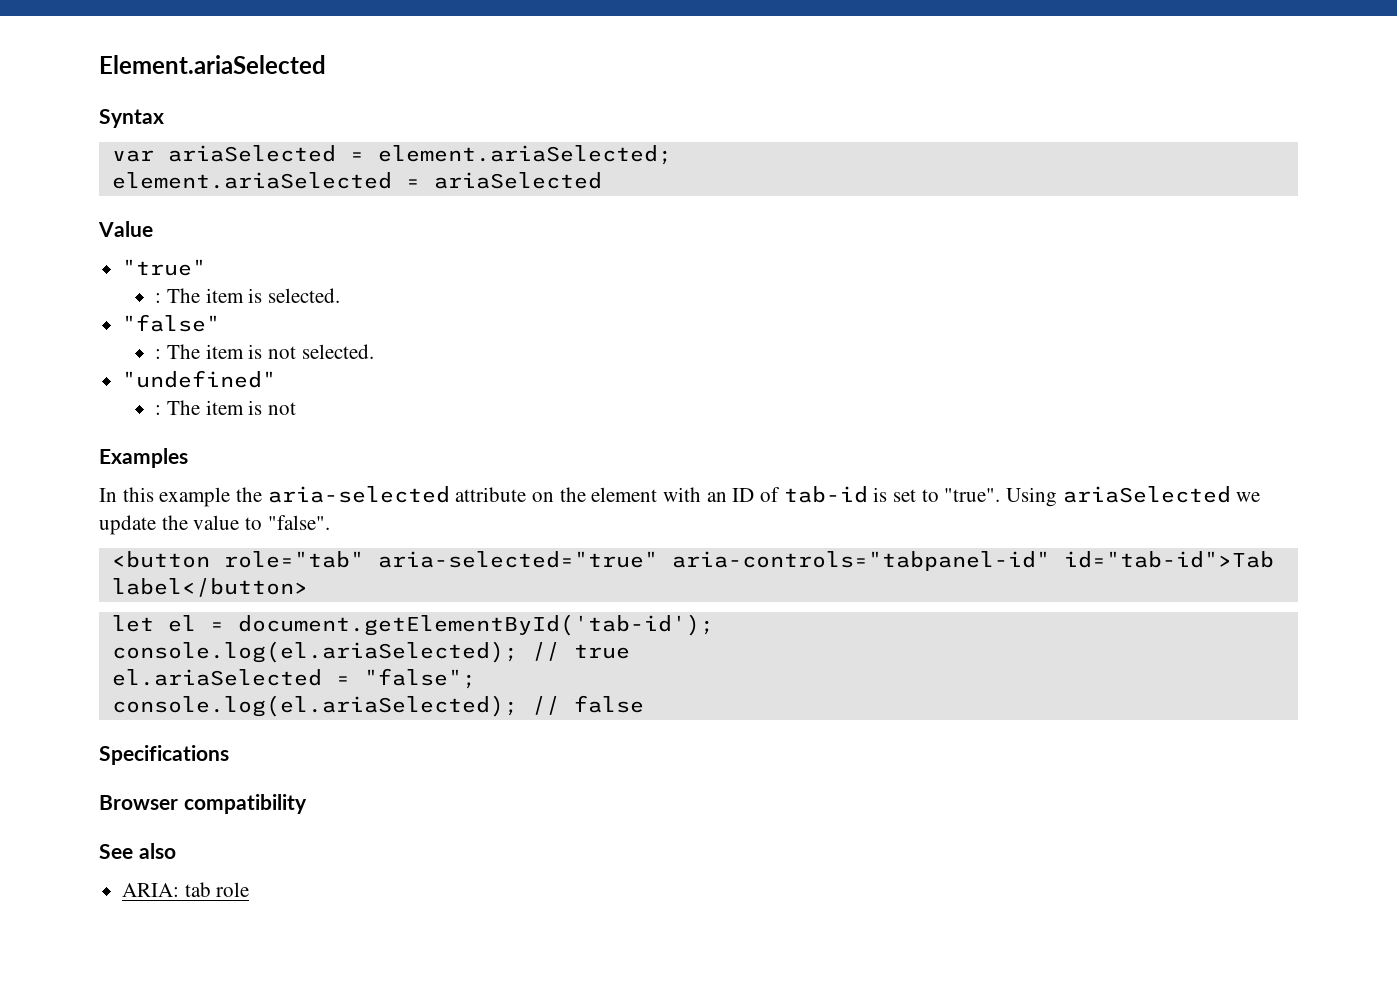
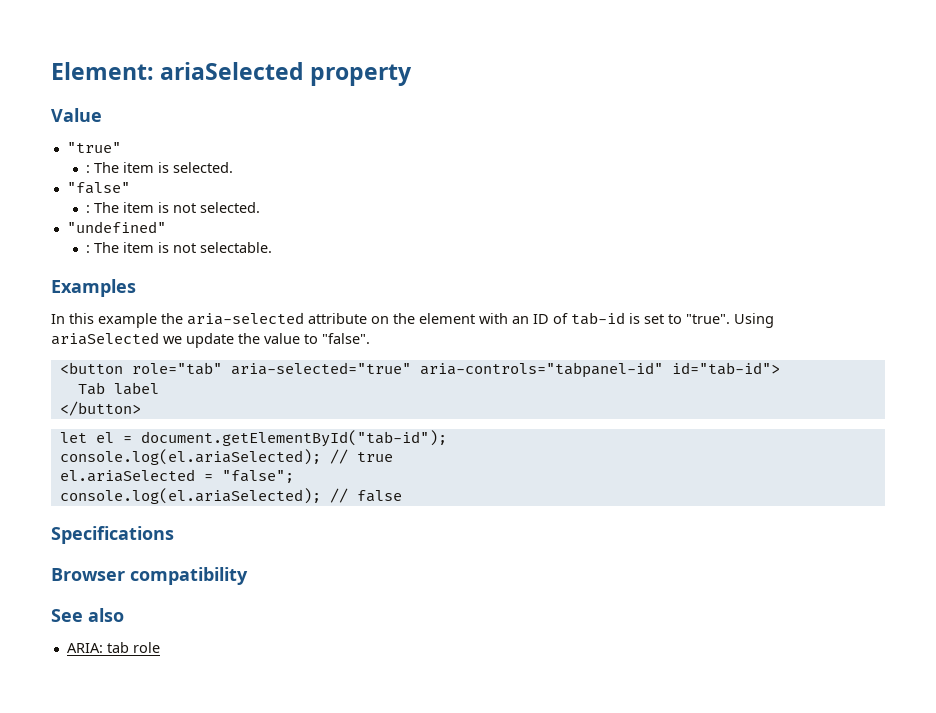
[99,55,326,74] [99,109,164,128] [111,145,672,165] [111,172,602,189] Element.ariaSelected // Syntax // var ariaSelected = element.ariaSelected; // element.ariaSelected = ariaSelected -> [51,62,413,86] Element: ariaSelected property
(296, 408) none -> [200,242,273,253] selectable.
[1063,551,1274,568] [111,578,308,597] id="tab-id">Tab label</button> -> [671,362,780,375] [77,382,159,395] [59,401,141,416] id="tab-id"> // Tab label // </button>
[237,614,714,636] document.getElementById('tab-id'); -> [140,430,447,447] document.getElementById("tab-id");

